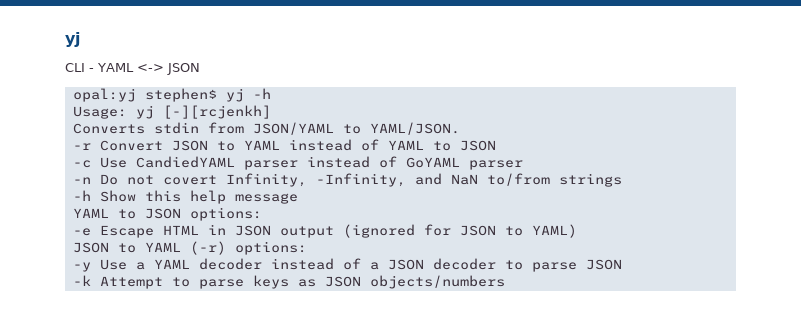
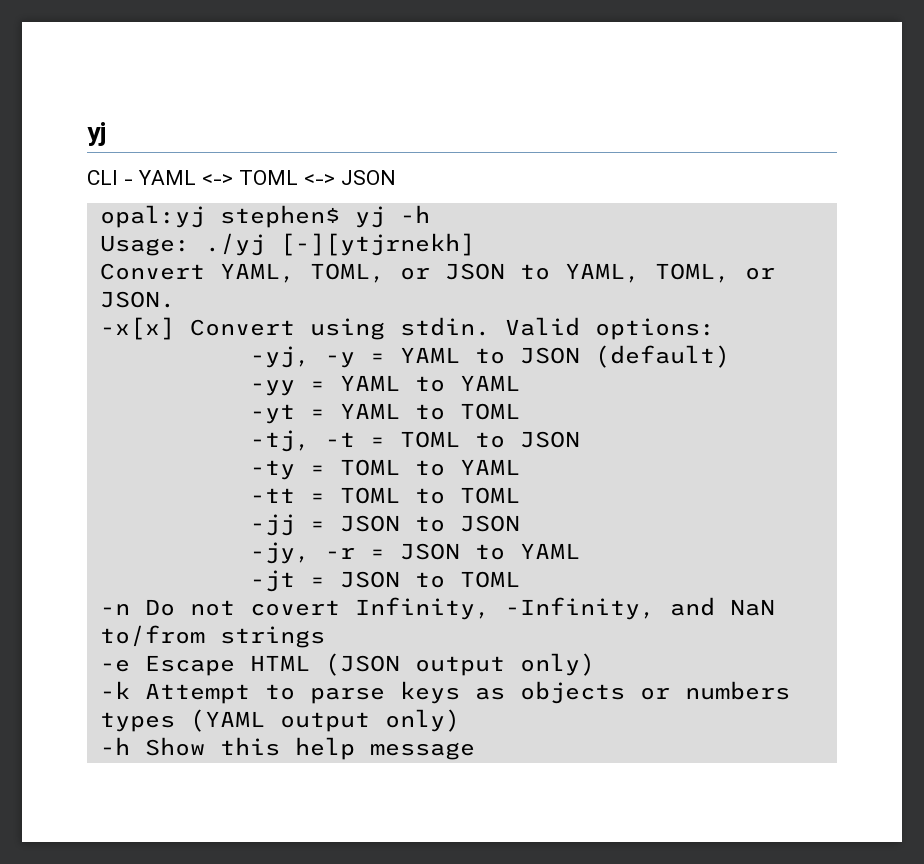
(164, 68) none -> [239,170,335,185] TOML <->
[135,105,271,119] [72,122,460,135] [72,139,496,151] [72,156,523,170] yj [-][rcjenkh] // Converts stdin from JSON/YAML to YAML/JSON. // -r Convert JSON to YAML instead of YAML to JSON // -c Use CandiedYAML parser instead of GoYAML parser -> [204,233,475,256] [99,263,775,283] [99,291,175,308] [99,317,715,340] [249,345,730,368] [249,375,520,396] [249,403,520,424] [249,430,580,452] [249,459,520,480] [249,487,520,504] [249,514,520,536] [249,542,580,564] [249,570,520,592] ./yj [-][ytjrnekh] // Convert YAML, TOML, or JSON to YAML, TOML, or JSON. // -x[x] Convert using stdin. Valid options: // -yj, -y = YAML to JSON (default) // -yy = YAML to YAML // -yt = YAML to TOML // -tj, -t = TOML to JSON // -ty = TOML to YAML // -tt = TOML to TOML // -jj = JSON to JSON // -jy, -r = JSON to YAML // -jt = JSON to TOML
[72,190,298,204] [72,207,262,221] [72,224,577,238] [72,241,307,255] [72,258,622,272] -h Show this help message // YAML to JSON options: // -e Escape HTML in JSON output (ignored for JSON to YAML) // JSON to YAML (-r) options: // -y Use a YAML decoder instead of a JSON decoder to parse JSON -> [99,653,595,676] -e Escape HTML (JSON output only)
[324,275,505,289] JSON objects/numbers -> [519,681,790,704] [99,709,460,732] [99,737,475,760] objects or numbers types (YAML output only) // -h Show this help message

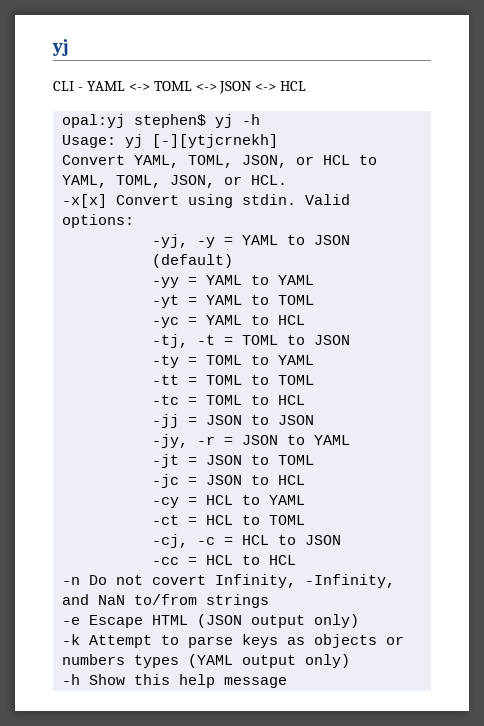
(396, 177) none -> [255,81,307,91] <-> HCL
[204,233,475,256] ./yj [-][ytjrnekh] -> [124,134,278,148] yj [-][ytjcrnekh]
[399,263,775,283] [99,291,175,308] or JSON to YAML, TOML, or JSON. -> [241,155,377,168] [61,175,287,188] JSON, or HCL to YAML, TOML, JSON, or HCL.
(520, 411) none -> [151,315,305,328] // -yc = YAML to HCL
(520, 495) none -> [151,395,305,405] // -tc = TOML to HCL
(520, 579) none -> [151,474,305,488] [151,495,305,508] [151,515,305,525] [151,534,341,548] [151,555,296,565] // -jc = JSON to HCL // -cy = HCL to YAML // -ct = HCL to TOML // -cj, -c = HCL to JSON // -cc = HCL to HCL

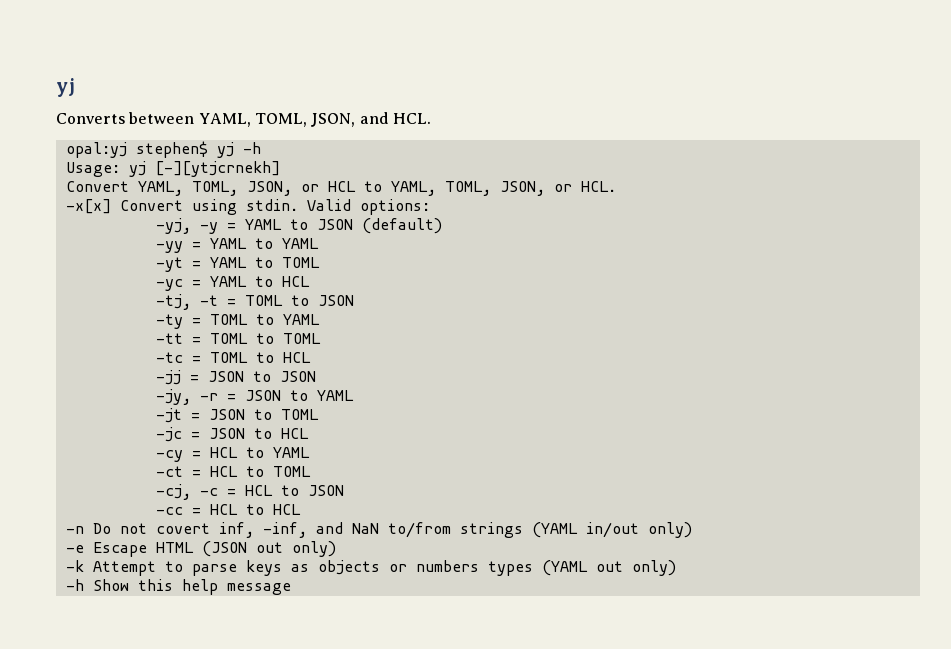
[53,81,307,94] CLI - YAML <-> TOML <-> JSON <-> HCL -> [56,112,431,127] Converts between YAML, TOML, JSON, and HCL.
[214,574,395,588] Infinity, -Infinity, -> [218,522,307,538] inf, -inf,
(269, 601) none -> [531,522,692,538] (YAML in/out only)
[250,615,305,628] output -> [255,542,283,553] out
[241,655,296,668] output -> [595,561,623,572] out

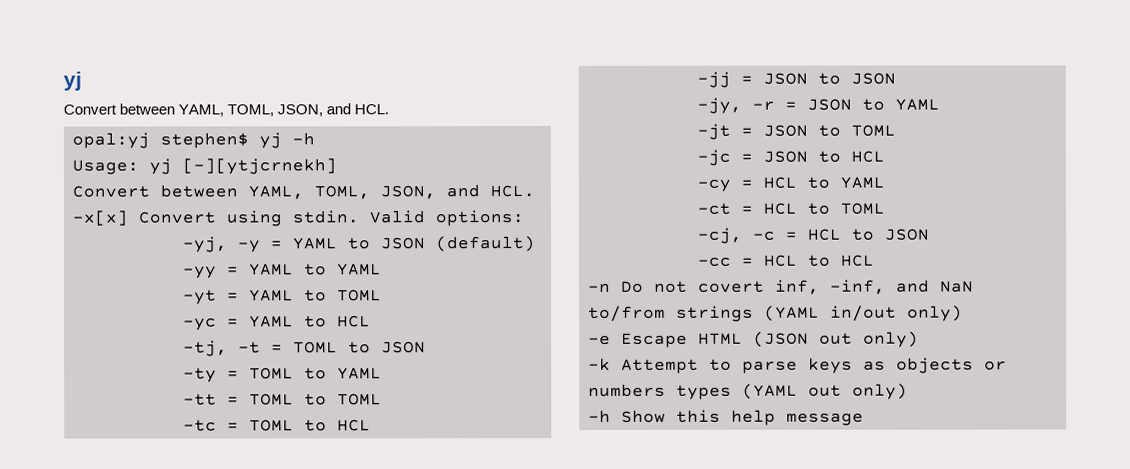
[56,113,125,124] Converts -> [63,104,117,115] Convert
[137,181,572,196] YAML, TOML, JSON, or HCL to YAML, TOML, JSON, or -> [160,184,480,200] between YAML, TOML, JSON, and

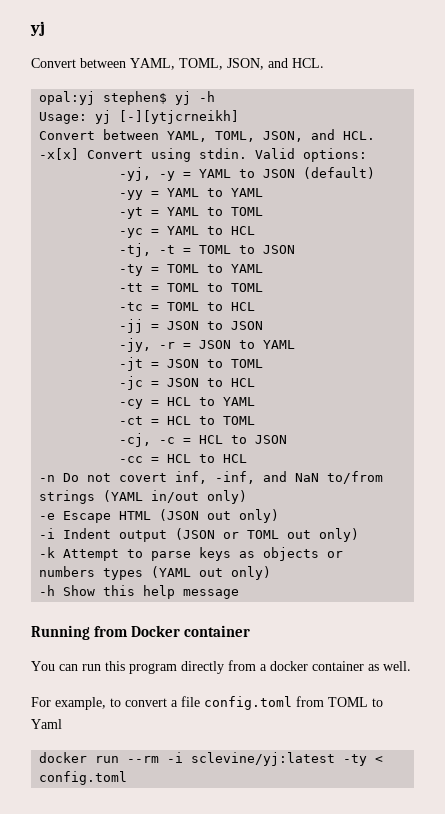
[182,158,337,175] [-][ytjcrnekh] -> [119,110,240,124] [-][ytjcrneikh]
(919, 339) none -> [39,528,360,542] // -i Indent output (JSON or TOML out only)
(864, 419) none -> [31,625,250,640] [31,660,411,674] [31,696,383,710] [31,719,62,729] [39,752,384,766] [39,771,128,785] // Running from Docker container // You can run this program directly from a docker container as well. // For example, to convert a file config.toml from TOML to Yaml // docker run --rm -i sclevine/yj:latest -ty < config.toml

